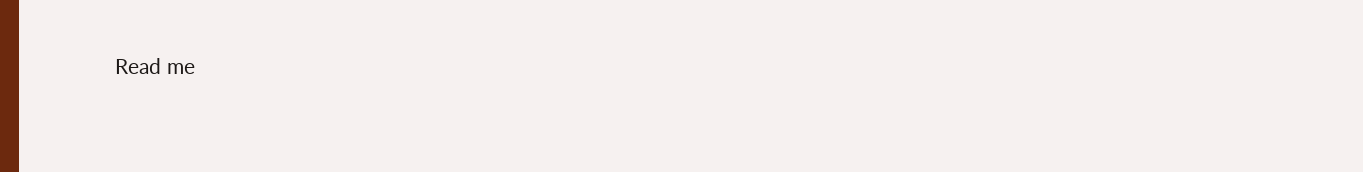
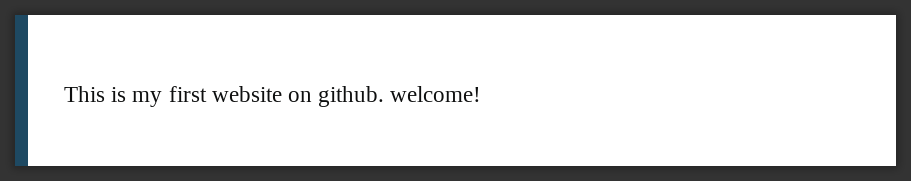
[115,58,195,74] Read me -> [64,86,482,107] This is my first website on github. welcome!

